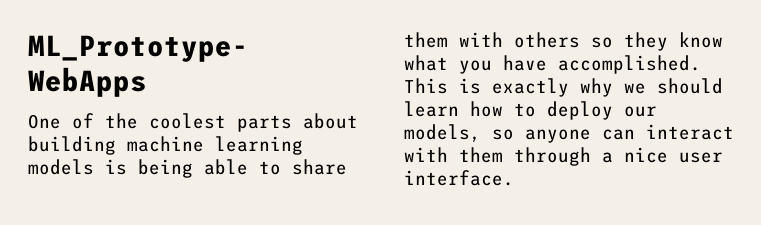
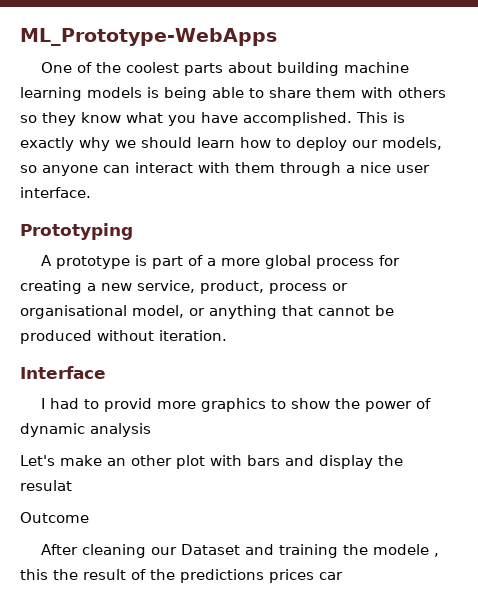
(514, 178) none -> [20,223,133,240] [40,255,400,269] [20,280,348,294] [20,305,394,319] [20,330,227,344] [20,366,106,379] [40,398,431,412] [20,423,151,437] [20,455,403,469] [20,480,72,491] [20,512,89,523] [40,544,439,558] [20,569,343,583] // Prototyping // A prototype is part of a more global process for creating a new service, product, process or organisational model, or anything that cannot be produced without iteration. // Interface // I had to provid more graphics to show the power of dynamic analysis // Let's make an other plot with bars and display the resulat // Outcome // After cleaning our Dataset and training the modele , this the result of the predictions prices car

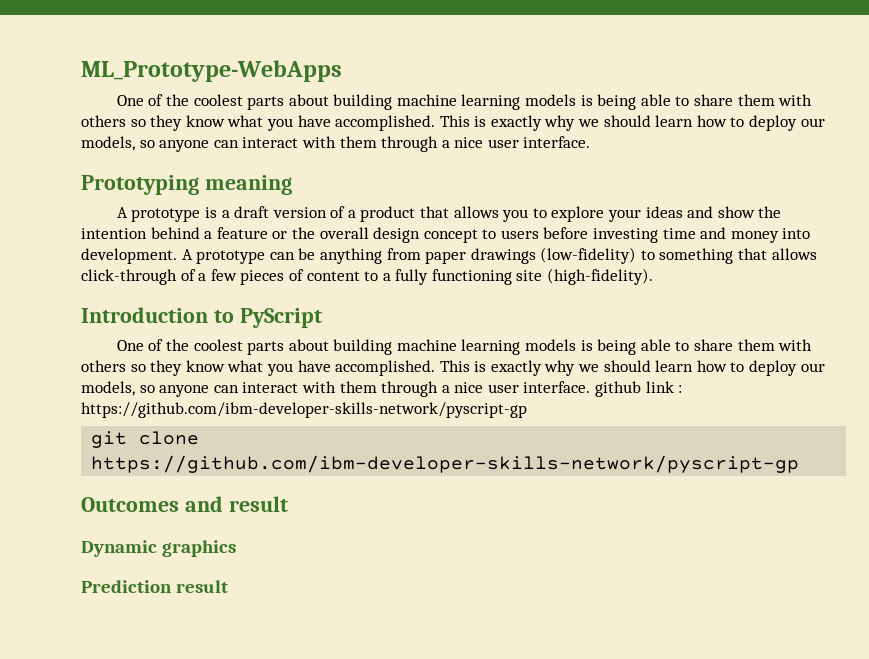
(133, 231) none -> [204,175,292,195] meaning
[151,255,400,269] [20,280,348,294] [20,305,394,319] [20,330,227,344] [20,366,106,379] [40,398,431,412] [20,423,151,437] [20,455,403,469] [20,480,72,491] [20,512,89,523] [40,544,439,558] [20,569,343,583] part of a more global process for creating a new service, product, process or organisational model, or anything that cannot be produced without iteration. // Interface // I had to provid more graphics to show the power of dynamic analysis // Let's make an other plot with bars and display the resulat // Outcome // After cleaning our Dataset and training the modele , this the result of the predictions prices car -> [221,206,782,222] [81,227,811,243] [81,247,817,264] [81,268,654,285] [81,307,322,328] [116,339,813,355] [81,360,825,376] [81,381,683,397] [81,402,527,418] [91,431,200,448] [91,455,800,473] [81,496,288,512] [81,540,237,557] [81,580,229,593] a draft version of a product that allows you to explore your ideas and show the intention behind a feature or the overall design concept to users before investing time and money into development. A prototype can be anything from paper drawings (low-fidelity) to something that allows click-through of a few pieces of content to a fully functioning site (high-fidelity). // Introduction to PyScript // One of the coolest parts about building machine learning models is being able to share them with others so they know what you have accomplished. This is exactly why we should learn how to deploy our models, so anyone can interact with them through a nice user interface. github link : https://github.com/ibm-developer-skills-network/pyscript-gp // git clone https://github.com/ibm-developer-skills-network/pyscript-gp // Outcomes and result // Dynamic graphics // Prediction result

